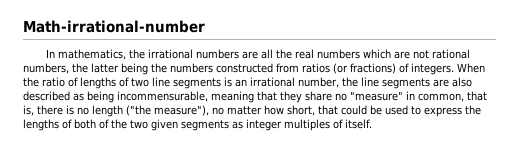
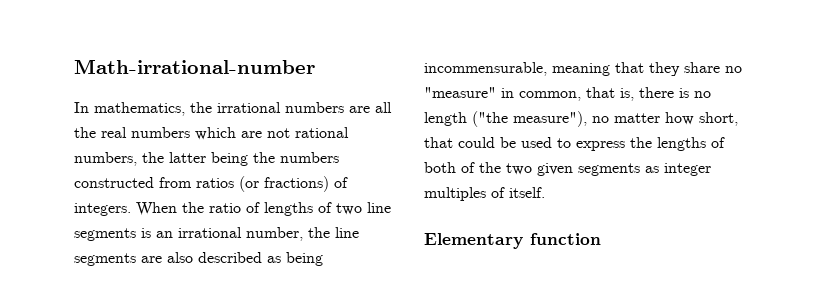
(372, 124) none -> [424,233,601,249] // Elementary function

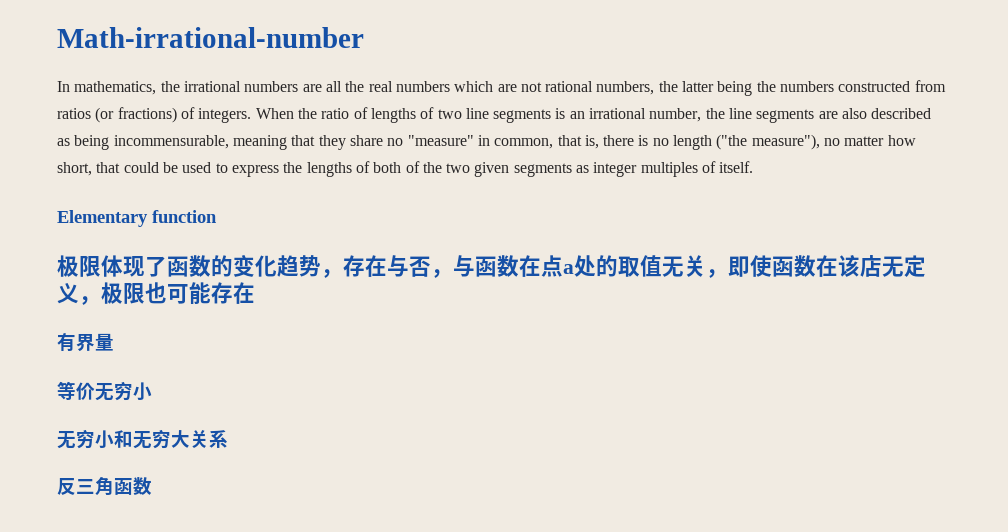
(601, 239) none -> [57,255,926,278] [57,282,255,305] [57,333,114,352] [57,381,152,401] [57,429,228,449] [57,477,152,496] // 极限体现了函数的变化趋势，存在与否，与函数在点a处的取值无关，即使函数在该店无定义，极限也可能存在 // 有界量 // 等价无穷小 // 无穷小和无穷大关系 // 反三角函数

